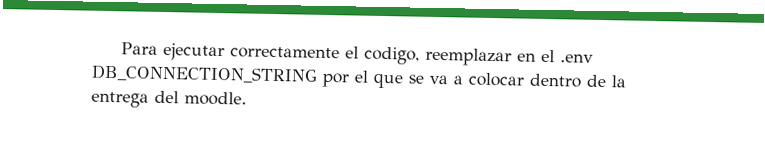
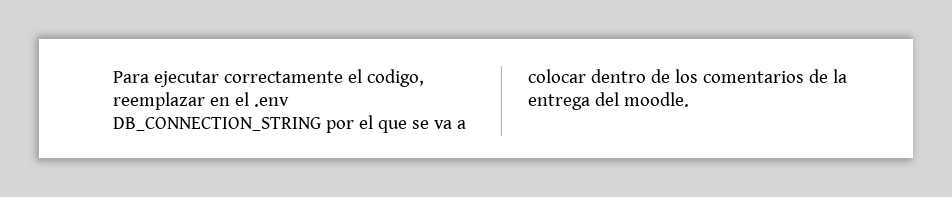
(606, 81) none -> [674,69,828,83] los comentarios de

